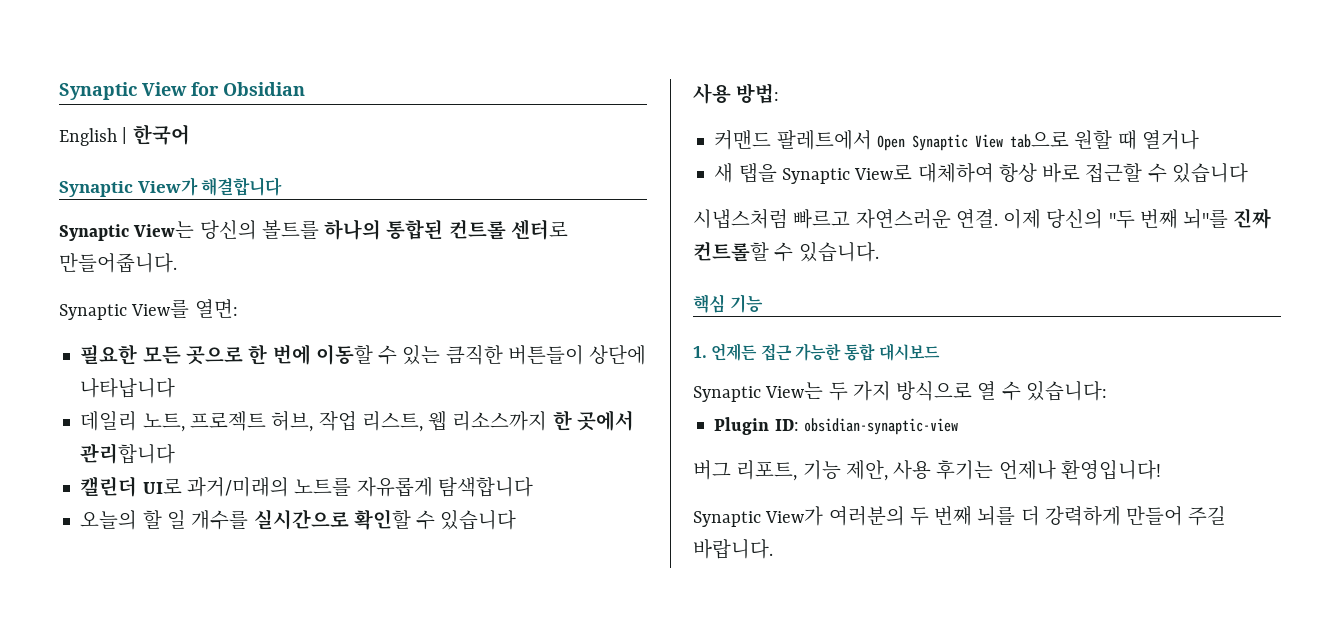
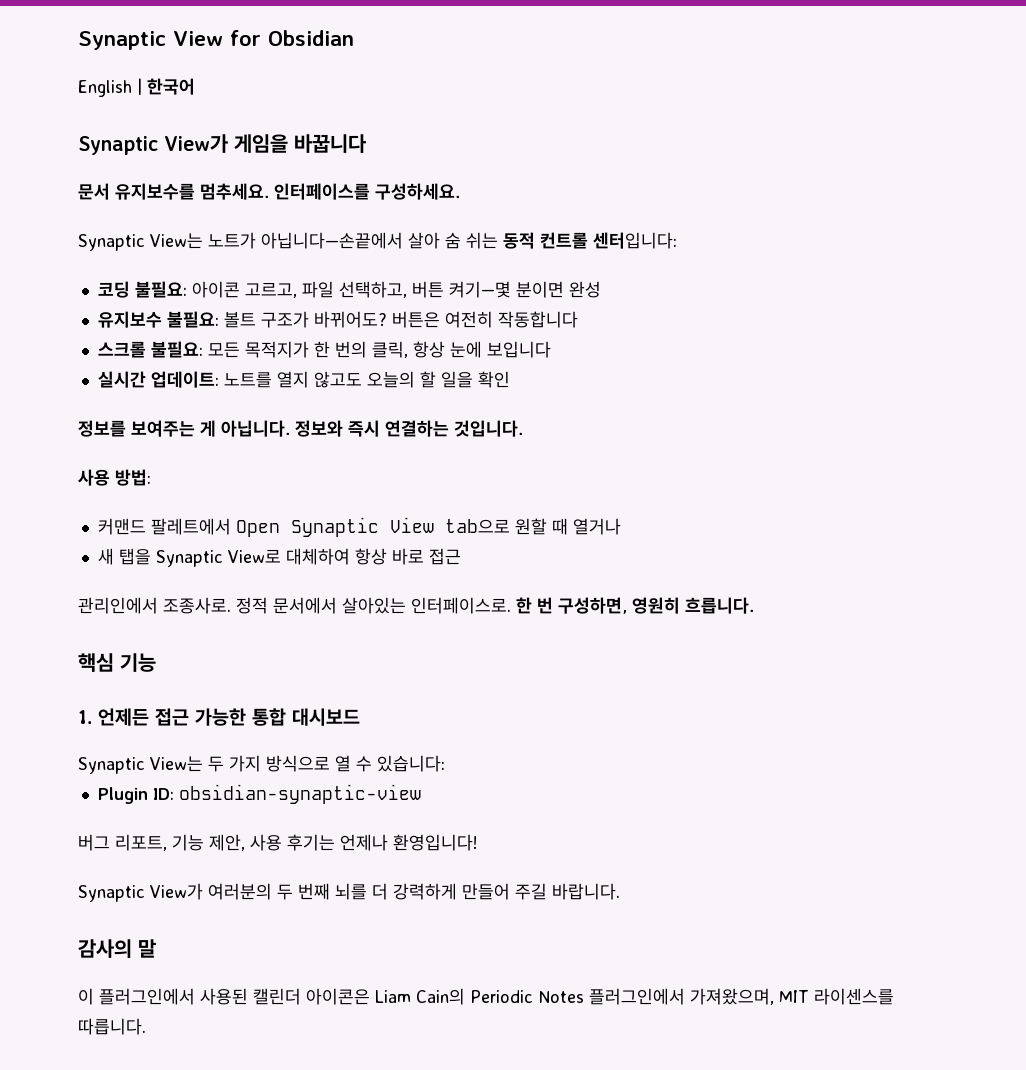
[201,177,283,196] [59,219,568,241] [59,253,177,273] [59,299,238,320] [80,344,647,365] [80,378,176,398] [80,410,634,432] [80,443,176,464] [80,476,533,497] [80,509,517,530] 해결합니다 // Synaptic View는 당신의 볼트를 하나의 통합된 컨트롤 센터로 만들어줍니다. // Synaptic View를 열면: // 필요한 모든 곳으로 한 번에 이동할 수 있는 큼직한 버튼들이 상단에 나타납니다 // 데일리 노트, 프로젝트 허브, 작업 리스트, 웹 리소스까지 한 곳에서 관리합니다 // 캘린더 UI로 과거/미래의 노트를 자유롭게 탐색합니다 // 오늘의 할 일 개수를 실시간으로 확인할 수 있습니다 -> [234,134,367,153] [78,183,460,200] [78,232,677,251] [97,281,601,298] [97,311,578,328] [97,341,551,358] [97,371,510,388] [78,420,523,437] 게임을 바꿉니다 // 문서 유지보수를 멈추세요. 인터페이스를 구성하세요. // Synaptic View는 노트가 아닙니다—손끝에서 살아 숨 쉬는 동적 컨트롤 센터입니다: // 코딩 불필요: 아이콘 고르고, 파일 선택하고, 버튼 켜기—몇 분이면 완성 // 유지보수 불필요: 볼트 구조가 바뀌어도? 버튼은 여전히 작동합니다 // 스크롤 불필요: 모든 목적지가 한 번의 클릭, 항상 눈에 보입니다 // 실시간 업데이트: 노트를 열지 않고도 오늘의 할 일을 확인 // 정보를 보여주는 게 아닙니다. 정보와 즉시 연결하는 것입니다.
[1085,163,1248,183] [693,208,1272,229] [693,241,879,262] 접근할 수 있습니다 // 시냅스처럼 빠르고 자연스러운 연결. 이제 당신의 "두 번째 뇌"를 진짜 컨트롤할 수 있습니다. -> [428,548,461,565] [78,597,754,614] 접근 // 관리인에서 조종사로. 정적 문서에서 살아있는 인터페이스로. 한 번 구성하면, 영원히 흐릅니다.
(773, 549) none -> [78,939,156,958] [78,988,894,1005] [78,1018,146,1035] // 감사의 말 // 이 플러그인에서 사용된 캘린더 아이콘은 Liam Cain의 Periodic Notes 플러그인에서 가져왔으며, MIT 라이센스를 따릅니다.

